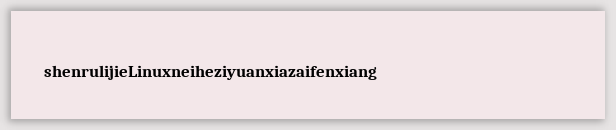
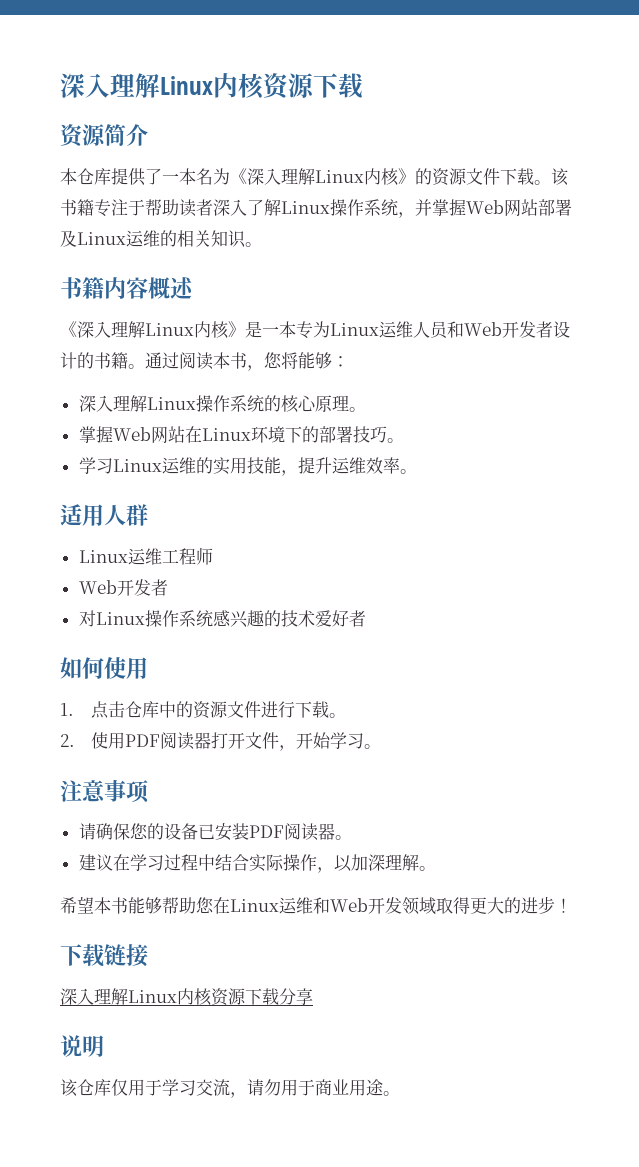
[44,65,377,80] shenrulijieLinuxneiheziyuanxiazaifenxiang -> [60,73,363,100] [60,124,148,148] [60,168,569,186] [60,199,572,218] [60,230,262,248] [60,277,194,299] [60,321,570,339] [60,352,349,371] [78,395,366,413] [78,426,404,444] [78,457,417,476] [60,504,148,526] [78,547,213,565] [78,579,168,596] [78,610,366,628] [60,657,148,679] [60,701,346,719] [60,732,381,751] [60,779,149,803] [78,823,352,841] [78,854,436,873] [60,896,572,915] [60,944,148,967] [60,988,313,1006] [60,1035,104,1057] [60,1079,400,1098] 深入理解Linux内核资源下载 // 资源简介 // 本仓库提供了一本名为《深入理解Linux内核》的资源文件下载。该书籍专注于帮助读者深入了解Linux操作系统，并掌握Web网站部署及Linux运维的相关知识。 // 书籍内容概述 // 《深入理解Linux内核》是一本专为Linux运维人员和Web开发者设计的书籍。通过阅读本书，您将能够： // 深入理解Linux操作系统的核心原理。 // 掌握Web网站在Linux环境下的部署技巧。 // 学习Linux运维的实用技能，提升运维效率。 // 适用人群 // Linux运维工程师 // Web开发者 // 对Linux操作系统感兴趣的技术爱好者 // 如何使用 // 1.点击仓库中的资源文件进行下载。 // 2.使用PDF阅读器打开文件，开始学习。 // 注意事项 // 请确保您的设备已安装PDF阅读器。 // 建议在学习过程中结合实际操作，以加深理解。 // 希望本书能够帮助您在Linux运维和Web开发领域取得更大的进步！ // 下载链接 // 深入理解Linux内核资源下载分享 // 说明 // 该仓库仅用于学习交流，请勿用于商业用途。

